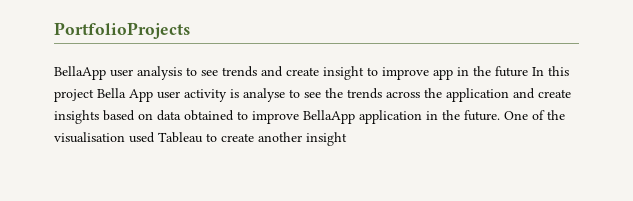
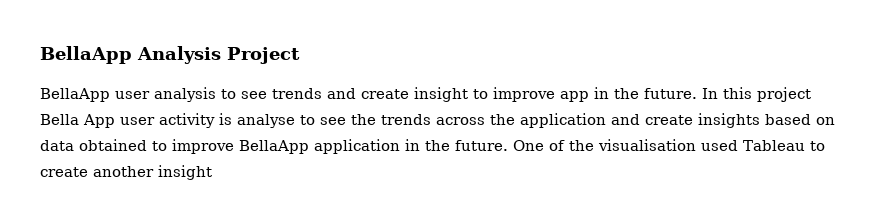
[54,22,190,39] PortfolioProjects -> [40,46,300,64] BellaApp Analysis Project
[495,66,528,77] future -> [644,88,697,99] future.

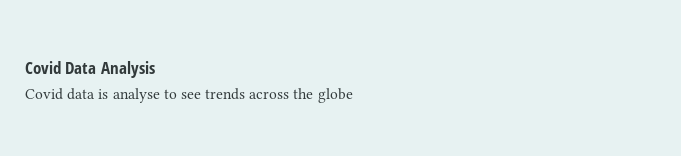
[40,46,132,64] BellaApp -> [25,61,97,74] Covid Data
[227,47,300,64] [40,87,811,102] [40,113,215,128] Project // BellaApp user analysis to see trends and create insight to improve app in the future. In this project Bella App user activity -> [25,88,96,100] // Covid data
[351,114,376,125] the -> (201, 95) none
[520,113,835,128] [40,139,825,154] [40,165,212,180] application and create insights based on data obtained to improve BellaApp application in the future. One of the visualisation used Tableau to create another insight -> [317,88,353,103] globe

